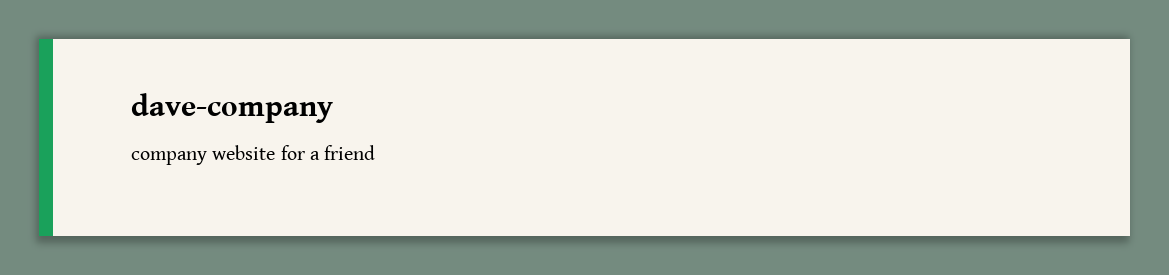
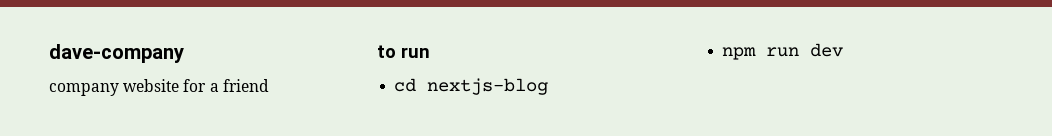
(376, 152) none -> [377,45,430,58] [394,78,549,95] [722,43,844,60] // to run // cd nextjs-blog // npm run dev

